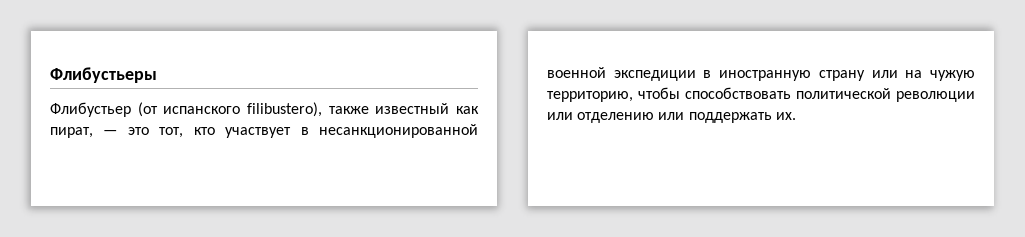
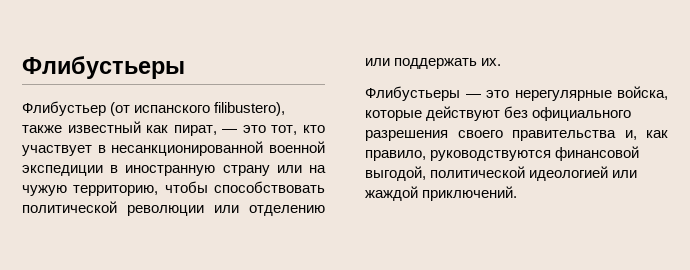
(796, 116) none -> [365,86,668,101] [365,106,632,121] [365,130,668,141] [365,146,640,161] [365,166,638,181] [365,186,518,201] // Флибустьеры — это нерегулярные войска, которые действуют без официального разрешения своего правительства и, как правило, руководствуются финансовой выгодой, политической идеологией или жаждой приключений.

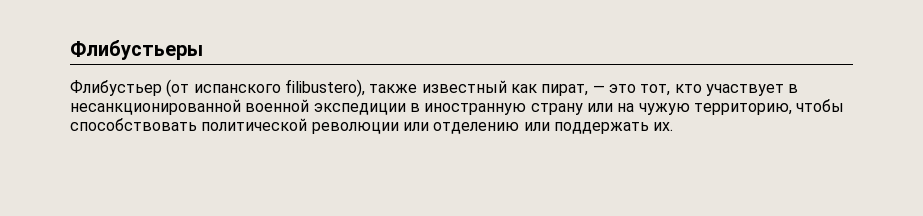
[365,86,668,101] [365,106,632,121] [365,130,668,141] [365,146,640,161] [365,166,638,181] [365,186,518,201] // Флибустьеры — это нерегулярные войска, которые действуют без официального разрешения своего правительства и, как правило, руководствуются финансовой выгодой, политической идеологией или жаждой приключений. -> (674, 126) none

